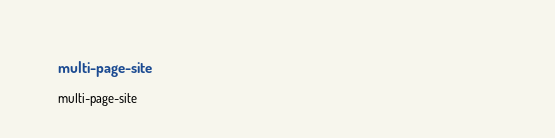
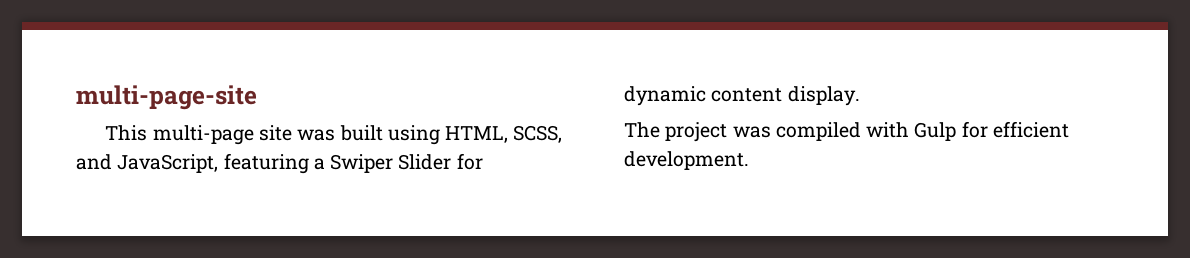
[58,93,137,106] multi-page-site -> [105,125,563,145] [76,153,483,174] [624,86,860,106] [624,121,1069,142] [624,151,749,170] This multi-page site was built using HTML, SCSS, and JavaScript, featuring a Swiper Slider for dynamic content display. // The project was compiled with Gulp for efficient development.

